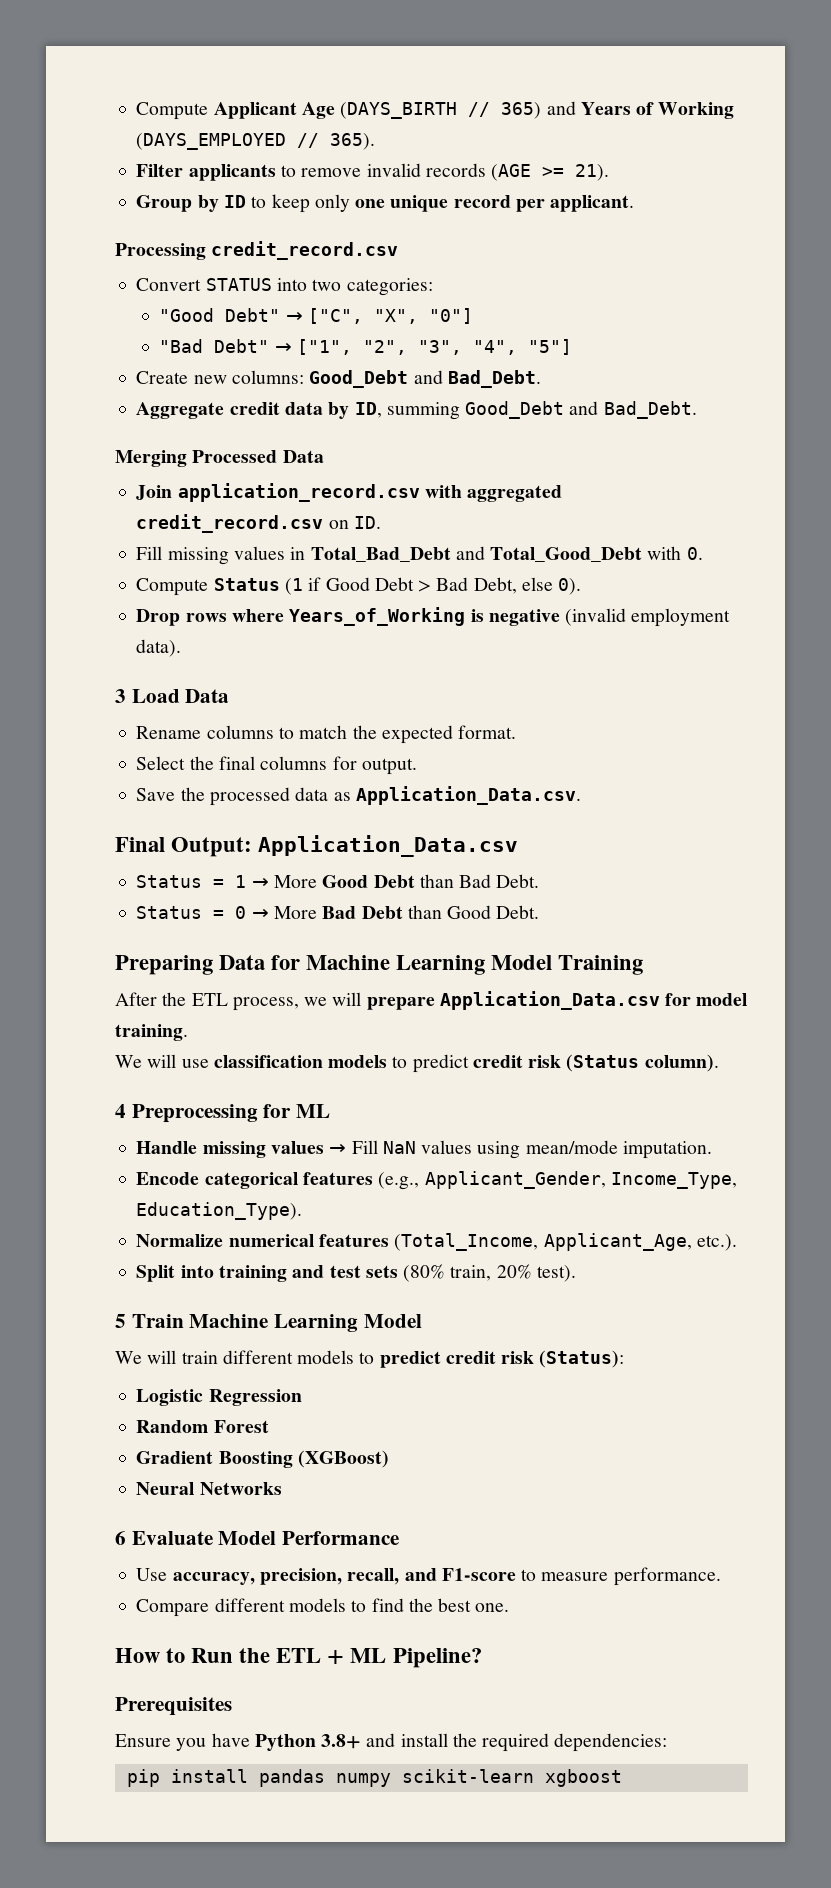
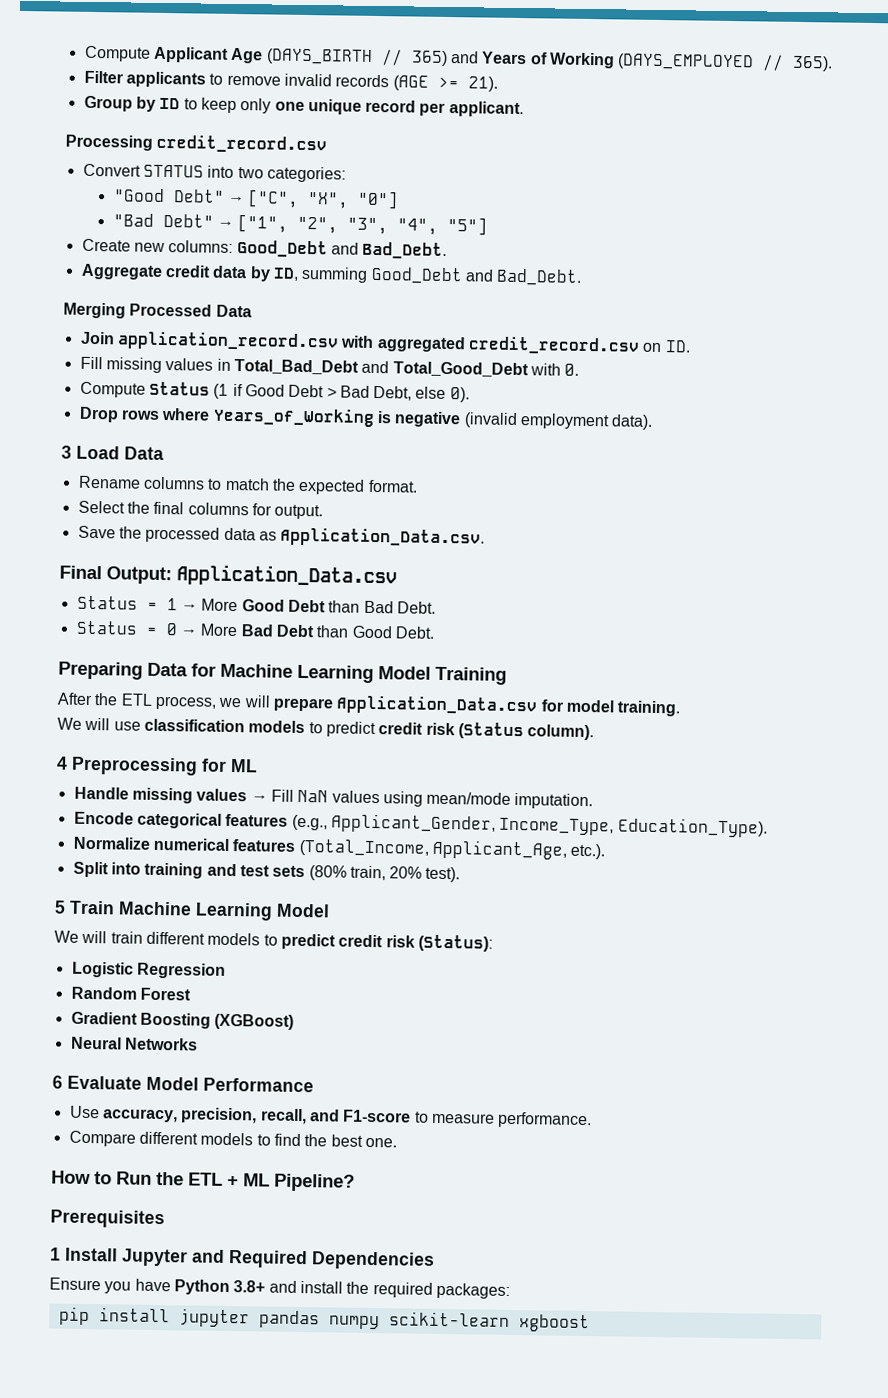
(232, 1706) none -> [50,1247,435,1270] // 1 Install Jupyter and Required Dependencies
[554,1733,668,1752] dependencies: -> [435,1282,510,1299] packages:
(248, 1776) none -> [178,1308,250,1328] jupyter

